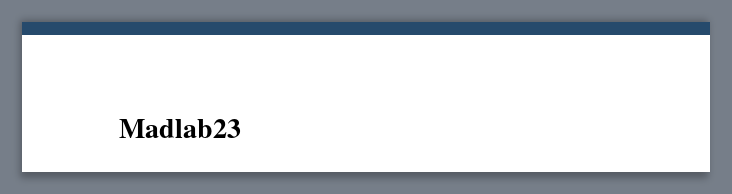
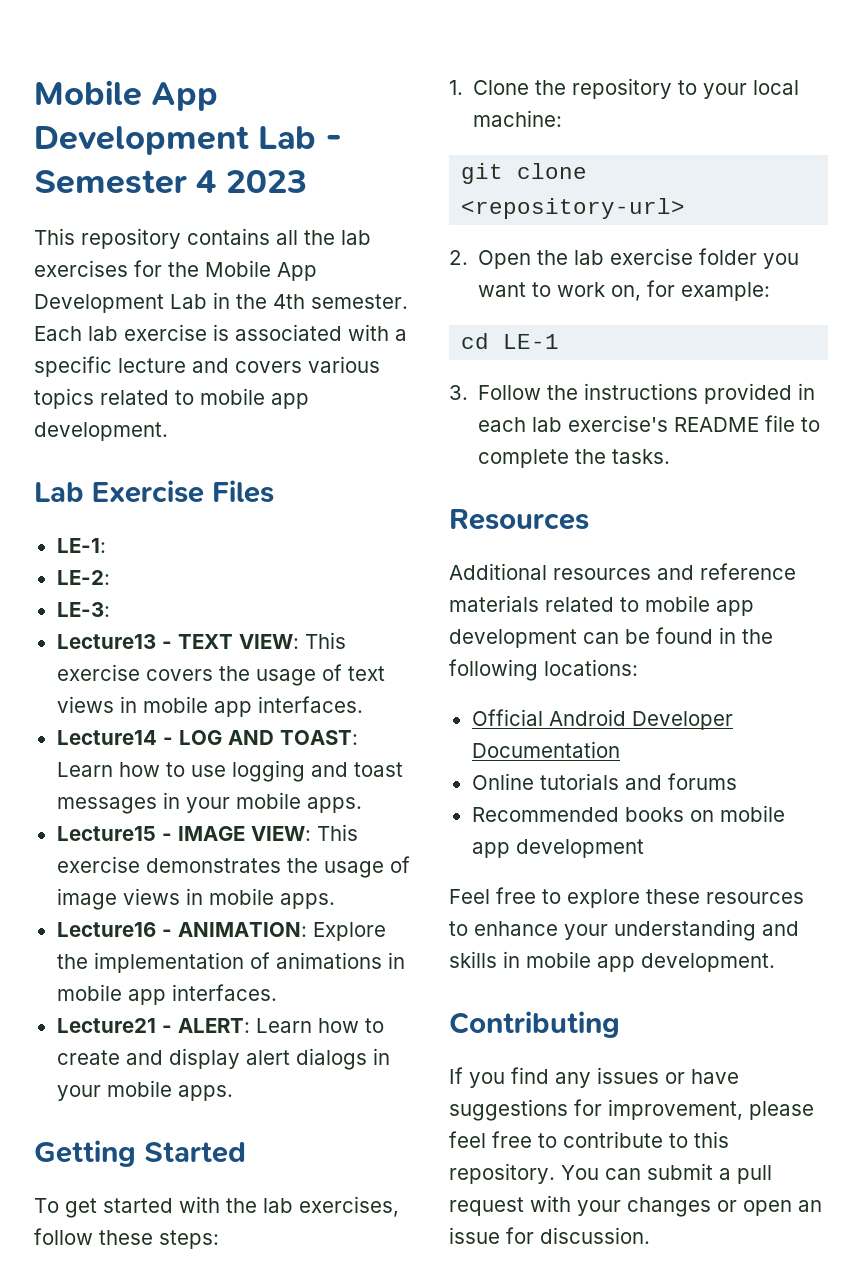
[119,119,241,138] Madlab23 -> [34,80,219,111] [34,126,341,155] [34,170,307,194] [34,228,371,249] [34,260,317,281] [34,292,408,313] [34,324,407,341] [34,356,380,377] [34,388,309,409] [34,422,168,441] [34,480,274,503] [56,538,106,553] [56,570,110,585] [56,602,110,617] [56,632,346,649] [56,664,385,686] [56,696,363,717] [56,730,358,745] [56,760,403,782] [56,792,362,814] [56,824,358,841] [56,856,410,878] [56,888,335,910] [56,922,386,941] [56,952,405,973] [56,984,277,1005] [56,1018,384,1033] [56,1048,390,1070] [56,1080,233,1101] [34,1140,246,1167] [34,1196,399,1218] [34,1228,219,1249] [449,78,800,99] [473,110,563,127] [461,163,588,184] [461,198,686,219] [449,248,800,269] [478,280,771,301] [461,333,560,349] [449,383,816,404] [478,415,821,432] [478,449,671,468] [449,509,589,530] [449,563,796,580] [449,595,754,616] [449,627,773,648] [449,659,638,681] [471,709,733,730] [471,741,620,758] [471,773,737,790] [471,805,785,822] [471,839,644,858] [449,887,804,908] [449,919,799,941] [449,951,775,972] [449,1011,620,1038] [449,1067,739,1088] [449,1099,814,1121] [449,1131,729,1148] [449,1163,772,1184] [449,1195,822,1217] [449,1227,650,1244] Mobile App Development Lab - Semester 4 2023 // This repository contains all the lab exercises for the Mobile App Development Lab in the 4th semester. Each lab exercise is associated with a specific lecture and covers various topics related to mobile app development. // Lab Exercise Files // LE-1: // LE-2: // LE-3: // Lecture13 - TEXT VIEW: This exercise covers the usage of text views in mobile app interfaces. // Lecture14 - LOG AND TOAST: Learn how to use logging and toast messages in your mobile apps. // Lecture15 - IMAGE VIEW: This exercise demonstrates the usage of image views in mobile apps. // Lecture16 - ANIMATION: Explore the implementation of animations in mobile app interfaces. // Lecture21 - ALERT: Learn how to create and display alert dialogs in your mobile apps. // Getting Started // To get started with the lab exercises, follow these steps: // 1. Clone the repository to your local machine: // git clone <repository-url> // 2. Open the lab exercise folder you want to work on, for example: // cd LE-1 // 3. Follow the instructions provided in each lab exercise's README file to complete the tasks. // Resources // Additional resources and reference materials related to mobile app development can be found in the following locations: // Official Android Developer Documentation // Online tutorials and forums // Recommended books on mobile app development // Feel free to explore these resources to enhance your understanding and skills in mobile app development. // Contributing // If you find any issues or have suggestions for improvement, please feel free to contribute to this repository. You can submit a pull request with your changes or open an issue for discussion.

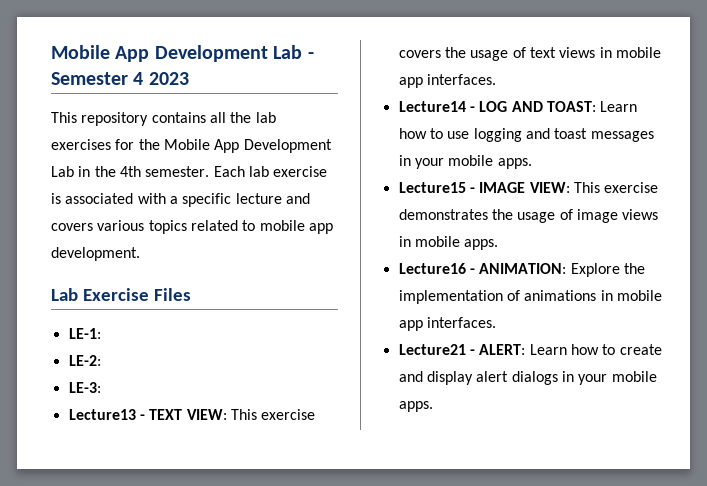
[34,1140,246,1167] [34,1196,399,1218] [34,1228,219,1249] [449,78,800,99] [473,110,563,127] [461,163,588,184] [461,198,686,219] [449,248,800,269] [478,280,771,301] [461,333,560,349] [449,383,816,404] [478,415,821,432] [478,449,671,468] [449,509,589,530] [449,563,796,580] [449,595,754,616] [449,627,773,648] [449,659,638,681] [471,709,733,730] [471,741,620,758] [471,773,737,790] [471,805,785,822] [471,839,644,858] [449,887,804,908] [449,919,799,941] [449,951,775,972] [449,1011,620,1038] [449,1067,739,1088] [449,1099,814,1121] [449,1131,729,1148] [449,1163,772,1184] [449,1195,822,1217] [449,1227,650,1244] // Getting Started // To get started with the lab exercises, follow these steps: // 1. Clone the repository to your local machine: // git clone <repository-url> // 2. Open the lab exercise folder you want to work on, for example: // cd LE-1 // 3. Follow the instructions provided in each lab exercise's README file to complete the tasks. // Resources // Additional resources and reference materials related to mobile app development can be found in the following locations: // Official Android Developer Documentation // Online tutorials and forums // Recommended books on mobile app development // Feel free to explore these resources to enhance your understanding and skills in mobile app development. // Contributing // If you find any issues or have suggestions for improvement, please feel free to contribute to this repository. You can submit a pull request with your changes or open an issue for discussion. -> (433, 406) none

